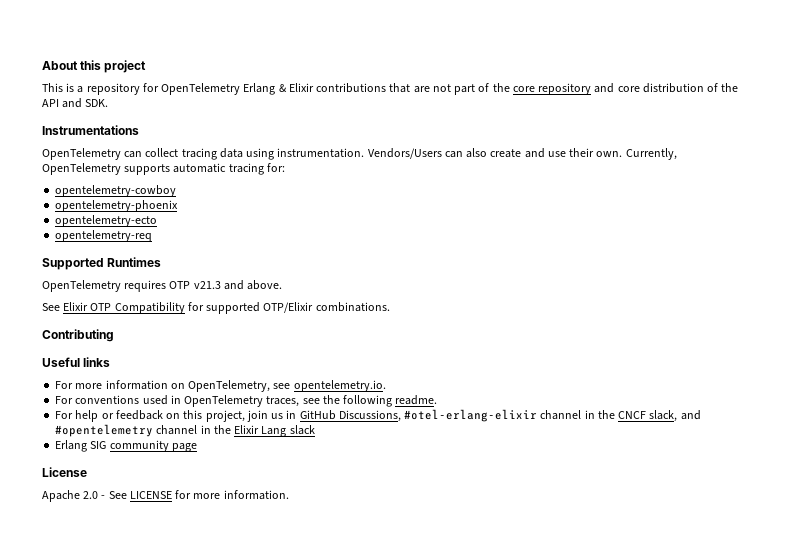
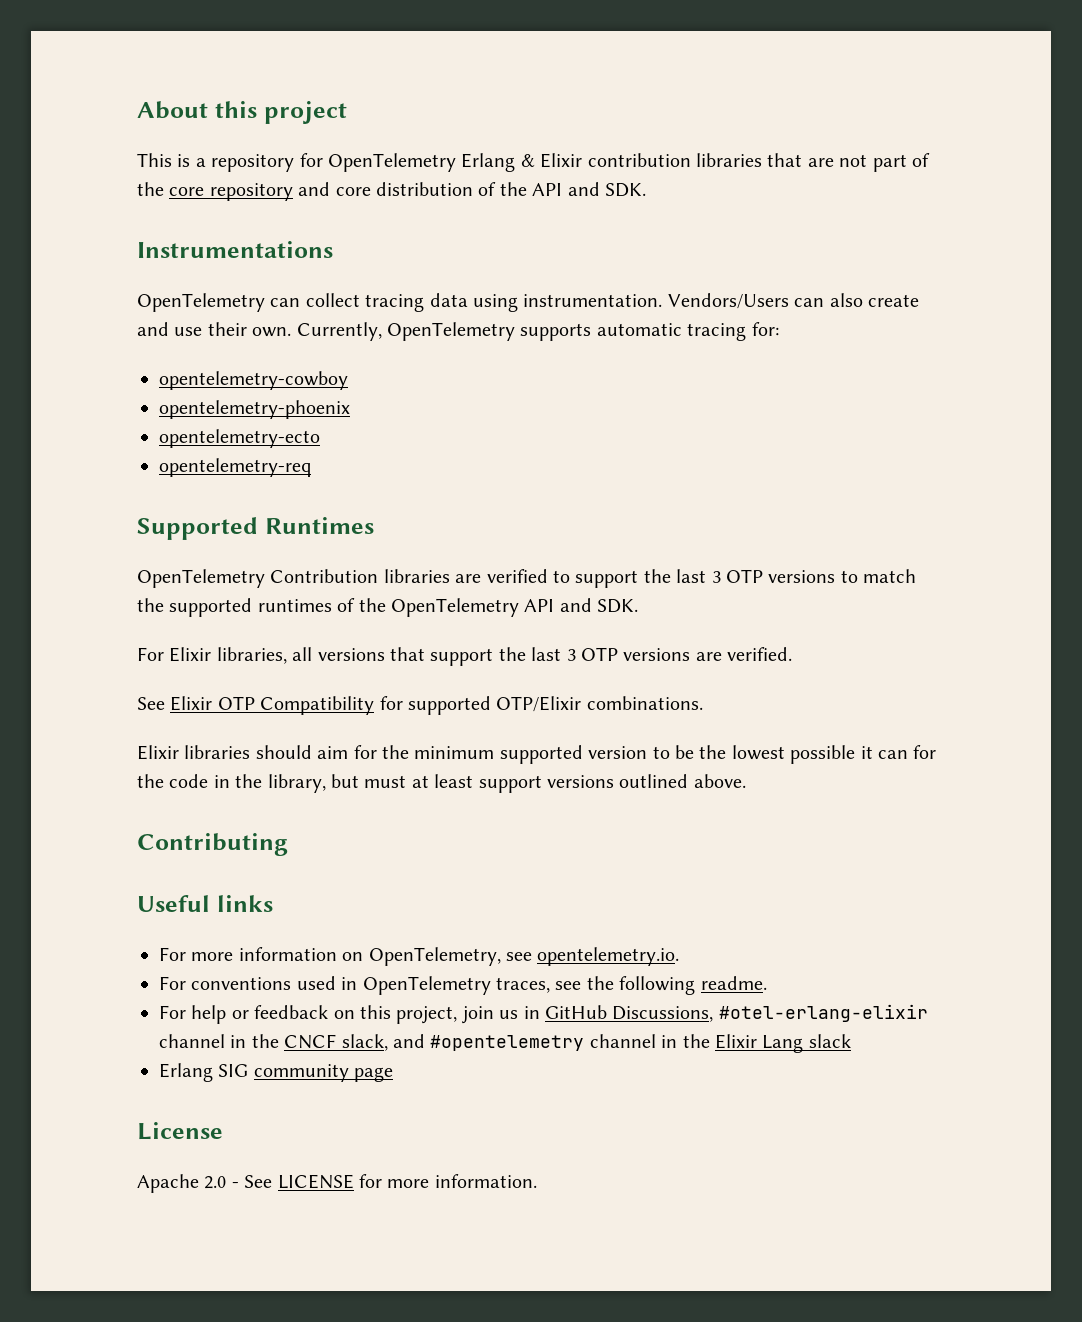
[316,83,387,93] contributions -> [587,153,762,167] contribution libraries
[124,280,283,292] requires OTP v21.3 and above. -> [270,569,917,588] [137,598,639,617] [137,647,793,666] Contribution libraries are verified to support the last 3 OTP versions to match the supported runtimes of the OpenTelemetry API and SDK. // For Elixir libraries, all versions that support the last 3 OTP versions are verified.
(390, 307) none -> [137,745,937,764] [137,774,746,793] // Elixir libraries should aim for the minimum supported version to be the lowest possible it can for the code in the library, but must at least support versions outlined above.

